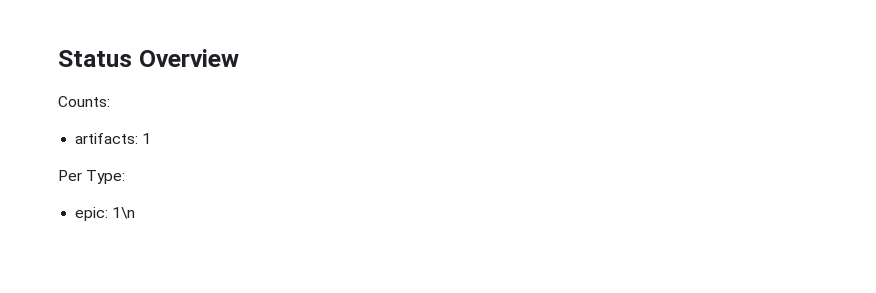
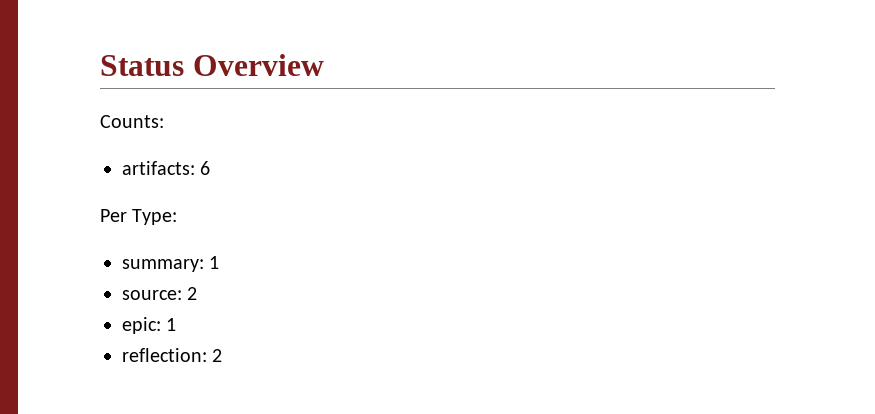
[142,133,152,144] 1 -> [200,161,211,175] 6
[75,207,136,221] epic: 1\n -> [122,256,220,272] [122,287,198,300] [122,317,177,334] [122,348,223,362] summary: 1 // source: 2 // epic: 1 // reflection: 2

